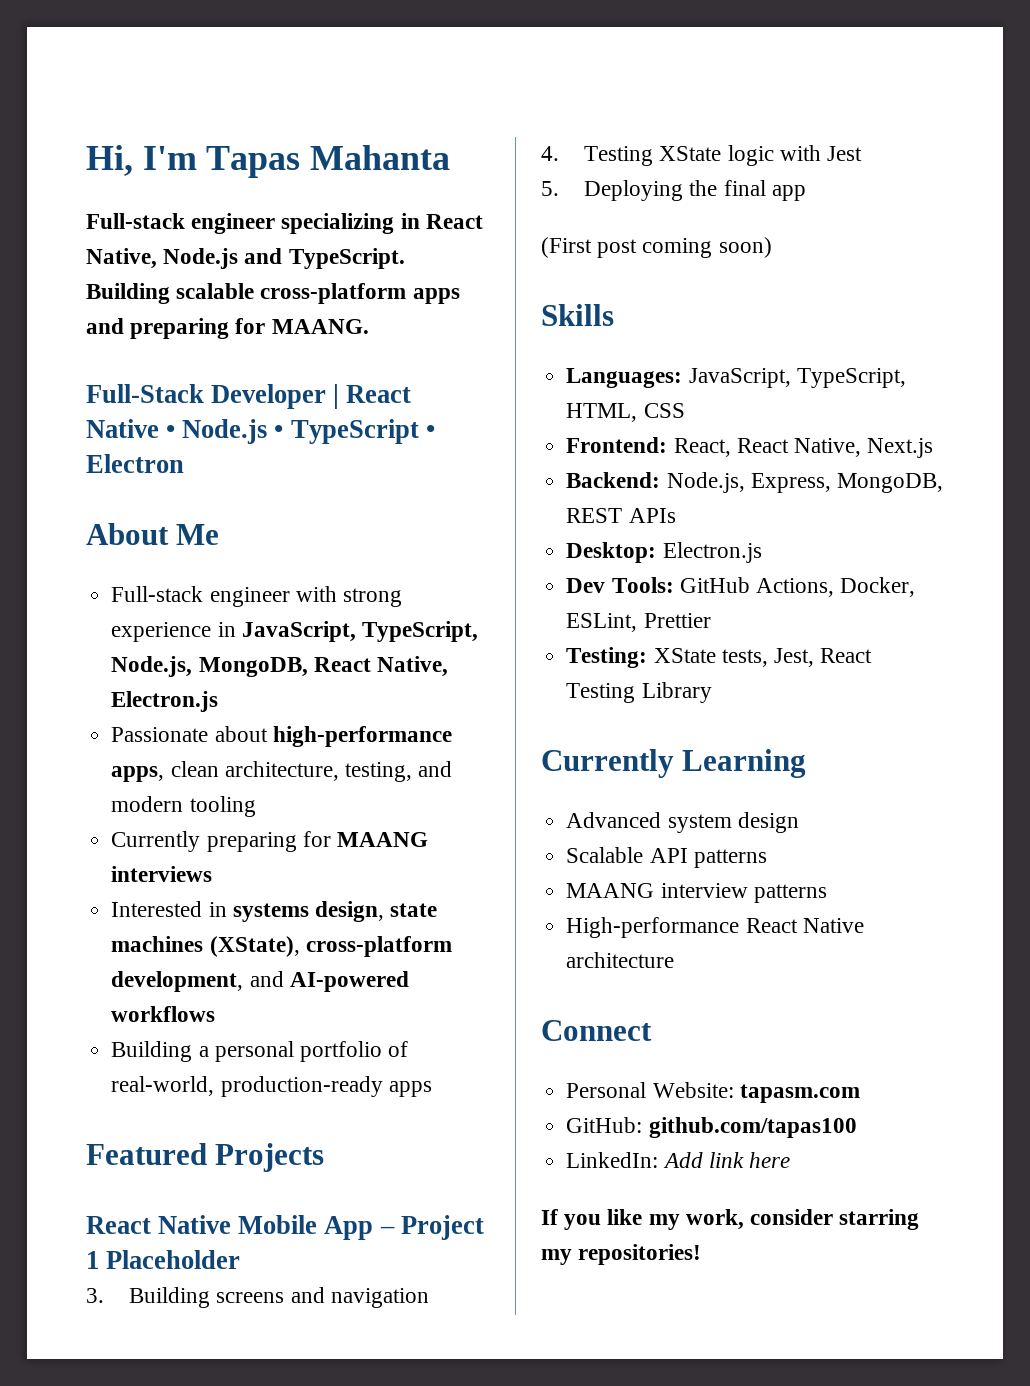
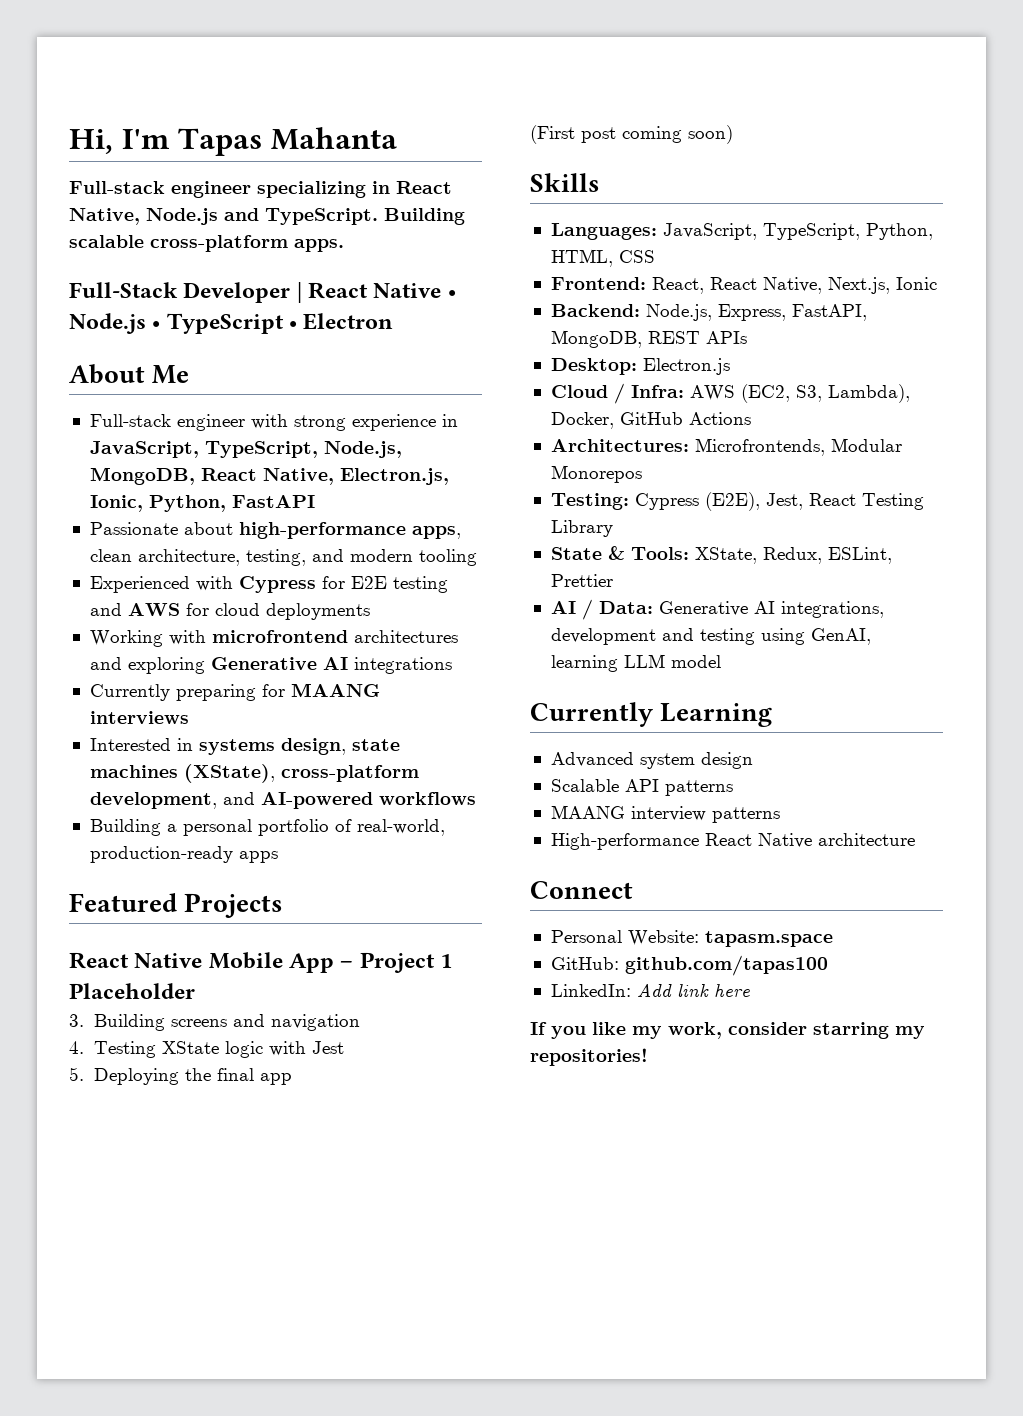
[412,288,460,304] [86,318,369,339] apps and preparing for MAANG. -> [294,239,344,252] apps.
[111,691,219,712] Electron.js -> [339,468,449,485] [89,495,315,512] Electron.js, Ionic, Python, FastAPI
(256, 806) none -> [89,576,448,593] [89,603,370,620] [89,630,458,647] [89,657,452,674] // Experienced with Cypress for E2E testing and AWS for cloud deployments // Working with microfrontend architectures and exploring Generative AI integrations
(906, 378) none -> [865,223,933,240] Python,
[867,438,934,458] Next.js -> [827,277,937,294] Next.js, Ionic
(831, 483) none -> [791,304,867,321] FastAPI,
[566,577,916,597] [566,613,711,632] Dev Tools: GitHub Actions, Docker, ESLint, Prettier -> [550,383,910,404] [550,412,751,429] [550,438,902,456] [550,465,642,483] Cloud / Infra: AWS (EC2, S3, Lambda), Docker, GitHub Actions // Architectures: Microfrontends, Modular Monorepos
[653,648,768,667] XState tests, -> [634,492,760,511] Cypress (E2E),
(712, 692) none -> [550,546,892,564] [550,574,613,587] [550,599,884,620] [550,628,871,645] [550,654,721,672] // State & Tools: XState, Redux, ESLint, Prettier // AI / Data: Generative AI integrations, development and testing using GenAI, learning LLM model
[739,1084,860,1103] tapasm.com -> [704,931,833,947] tapasm.space

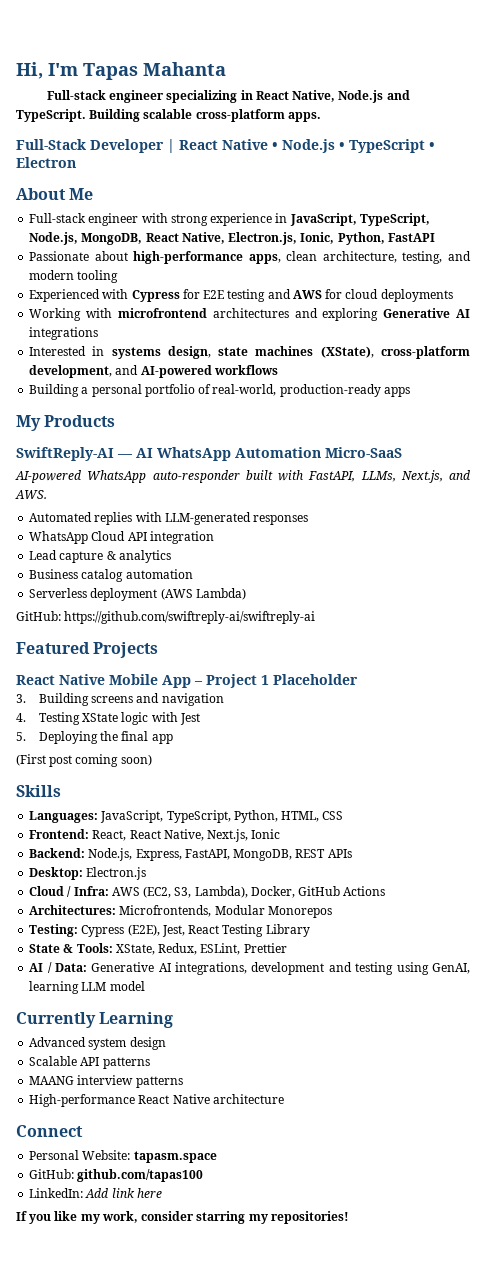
[89,683,380,701] [89,711,189,724] // Currently preparing for MAANG interviews -> (99, 333) none
(278, 857) none -> [16,415,116,431] [16,447,402,461] [15,470,470,483] [15,490,47,499] [29,512,309,525] [29,531,214,544] [29,550,171,563] [29,569,193,582] [29,588,246,601] [16,611,316,624] // My Products // SwiftReply-AI — AI WhatsApp Automation Micro-SaaS // AI-powered WhatsApp auto-responder built with FastAPI, LLMs, Next.js, and AWS. // Automated replies with LLM-generated responses // WhatsApp Cloud API integration // Lead capture & analytics // Business catalog automation // Serverless deployment (AWS Lambda) // GitHub: https://github.com/swiftreply-ai/swiftreply-ai

